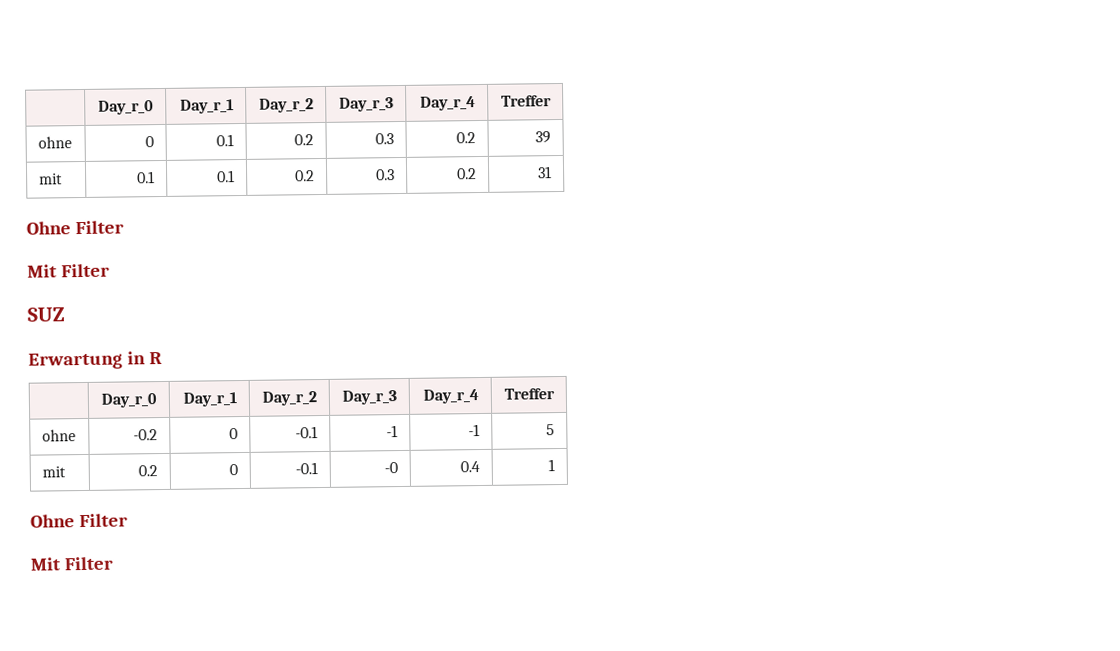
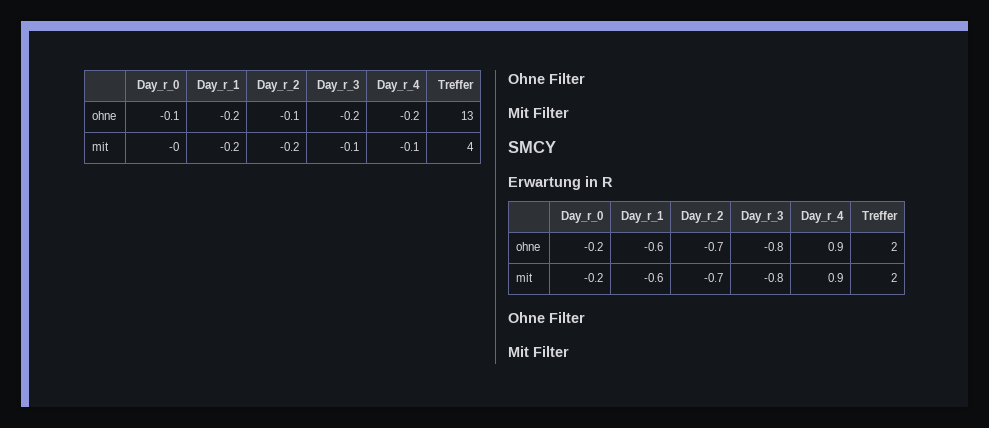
[98,100,155,115] [180,99,235,114] [259,98,315,113] [339,97,395,112] [420,96,477,111] [501,95,553,107] [37,136,72,149] [145,136,155,148] [216,134,235,147] [294,134,315,146] [375,133,395,145] [456,132,477,144] [535,131,552,144] [38,173,63,185] [137,171,156,184] [217,170,236,183] [295,170,316,182] [376,169,396,181] [457,168,478,180] [537,166,553,179] | Day_r_0 | Day_r_1 | Day_r_2 | Day_r_3 | Day_r_4 | Treffer // ohne | 0 | 0.1 | 0.2 | 0.3 | 0.2 | 39 // mit | 0.1 | 0.1 | 0.2 | 0.3 | 0.2 | 31 -> [136,80,179,92] [196,80,240,92] [256,80,299,92] [316,80,359,92] [376,80,420,92] [437,80,474,89] [92,111,117,120] [159,111,179,120] [219,111,239,120] [279,111,299,120] [339,111,359,120] [399,111,419,120] [460,111,473,120] [92,142,110,151] [168,142,179,151] [219,142,239,151] [279,142,299,151] [339,142,359,151] [399,142,419,151] [466,142,474,151] | Day_r_0 | Day_r_1 | Day_r_2 | Day_r_3 | Day_r_4 | Treffer // ohne | -0.1 | -0.2 | -0.1 | -0.2 | -0.2 | 13 // mit | -0 | -0.2 | -0.2 | -0.1 | -0.1 | 4
[27,307,65,322] SUZ -> [508,141,556,153] SMCY
[229,428,239,440] [295,426,319,439] [386,425,399,438] [468,424,481,437] [546,424,556,436] [41,466,66,478] [138,465,159,477] [229,464,239,476] [295,462,319,475] [384,462,399,474] [460,461,481,473] [548,459,556,472] 0 | -0.1 | -1 | -1 | 5 // mit | 0.2 | 0 | -0.1 | -0 | 0.4 | 1 -> [643,242,663,251] [703,242,723,251] [763,242,783,251] [827,242,843,251] [890,242,897,251] [516,273,534,282] [583,273,603,282] [643,273,663,282] [703,273,723,282] [763,273,783,282] [827,273,843,282] [890,273,897,282] -0.6 | -0.7 | -0.8 | 0.9 | 2 // mit | -0.2 | -0.6 | -0.7 | -0.8 | 0.9 | 2

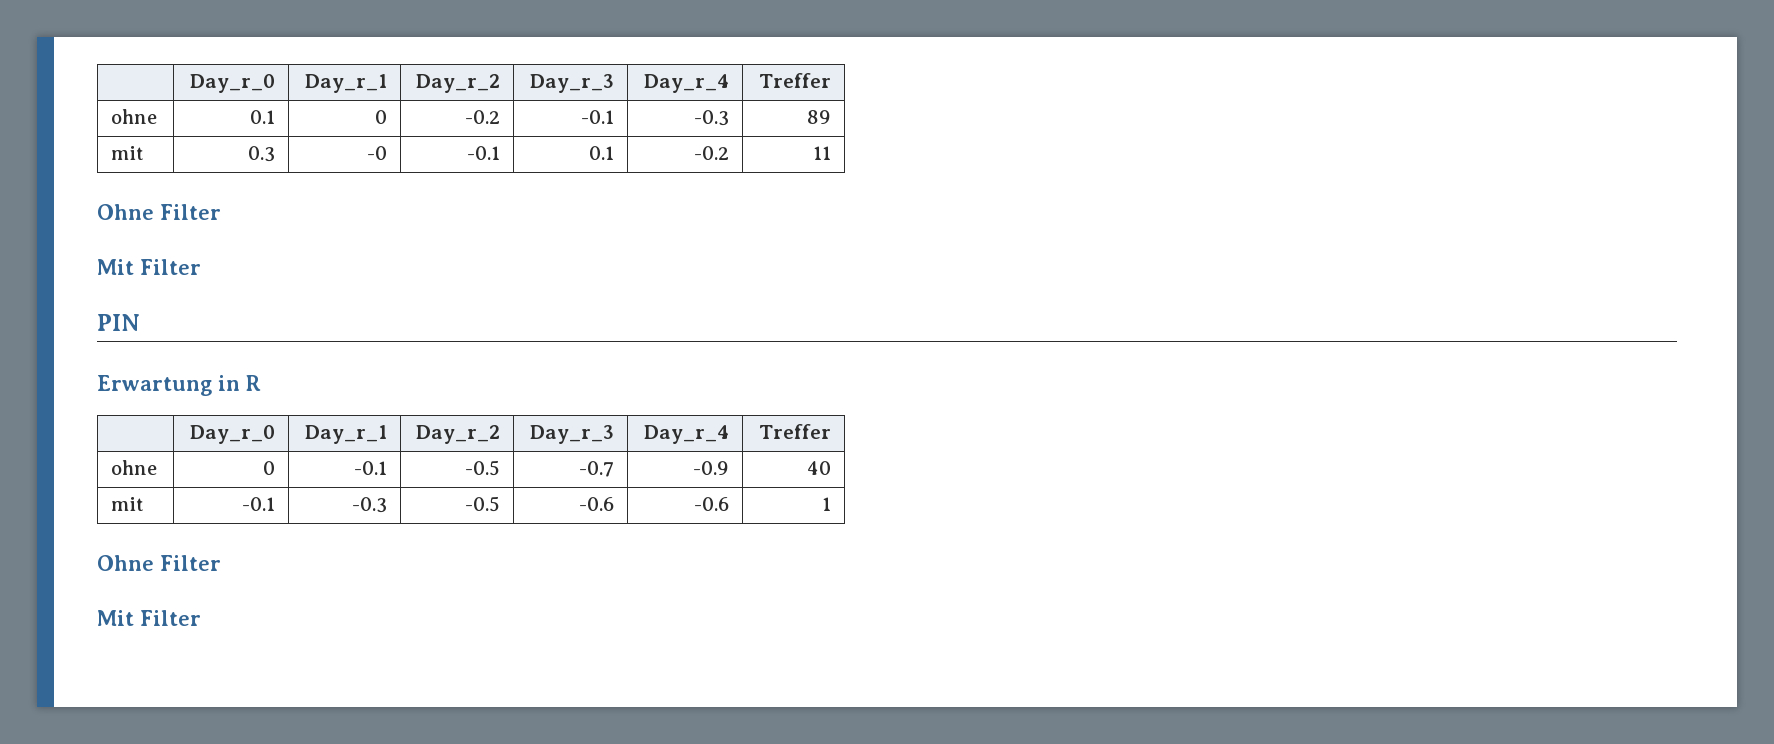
[136,80,179,92] [196,80,240,92] [256,80,299,92] [316,80,359,92] [376,80,420,92] [437,80,474,89] [92,111,117,120] [159,111,179,120] [219,111,239,120] [279,111,299,120] [339,111,359,120] [399,111,419,120] [460,111,473,120] [92,142,110,151] [168,142,179,151] [219,142,239,151] [279,142,299,151] [339,142,359,151] [399,142,419,151] [466,142,474,151] | Day_r_0 | Day_r_1 | Day_r_2 | Day_r_3 | Day_r_4 | Treffer // ohne | -0.1 | -0.2 | -0.1 | -0.2 | -0.2 | 13 // mit | -0 | -0.2 | -0.2 | -0.1 | -0.1 | 4 -> [189,74,275,93] [304,74,387,93] [415,74,500,93] [529,74,614,93] [643,74,729,93] [758,73,831,88] [111,109,159,124] [249,110,275,124] [374,110,387,124] [464,110,500,124] [580,110,614,124] [693,110,729,126] [806,110,831,124] [111,146,145,160] [247,146,275,162] [366,146,387,160] [466,146,500,160] [588,146,614,160] [693,146,729,160] [812,146,831,160] | Day_r_0 | Day_r_1 | Day_r_2 | Day_r_3 | Day_r_4 | Treffer // ohne | 0.1 | 0 | -0.2 | -0.1 | -0.3 | 89 // mit | 0.3 | -0 | -0.1 | 0.1 | -0.2 | 11
[508,141,556,153] SMCY -> [97,314,140,331] PIN
[583,242,603,251] [643,242,663,251] [703,242,723,251] [763,242,783,251] [827,242,843,251] [890,242,897,251] [516,273,534,282] [583,273,603,282] [643,273,663,282] [703,273,723,282] [763,273,783,282] [827,273,843,282] [890,273,897,282] -0.2 | -0.6 | -0.7 | -0.8 | 0.9 | 2 // mit | -0.2 | -0.6 | -0.7 | -0.8 | 0.9 | 2 -> [262,461,275,475] [353,461,387,475] [464,460,500,476] [578,461,614,477] [692,461,729,475] [806,461,831,475] [111,497,145,511] [241,497,275,511] [351,497,387,513] [464,496,500,512] [578,497,614,511] [693,497,729,511] [821,497,831,511] 0 | -0.1 | -0.5 | -0.7 | -0.9 | 40 // mit | -0.1 | -0.3 | -0.5 | -0.6 | -0.6 | 1

